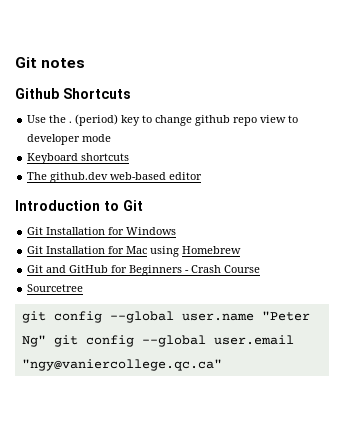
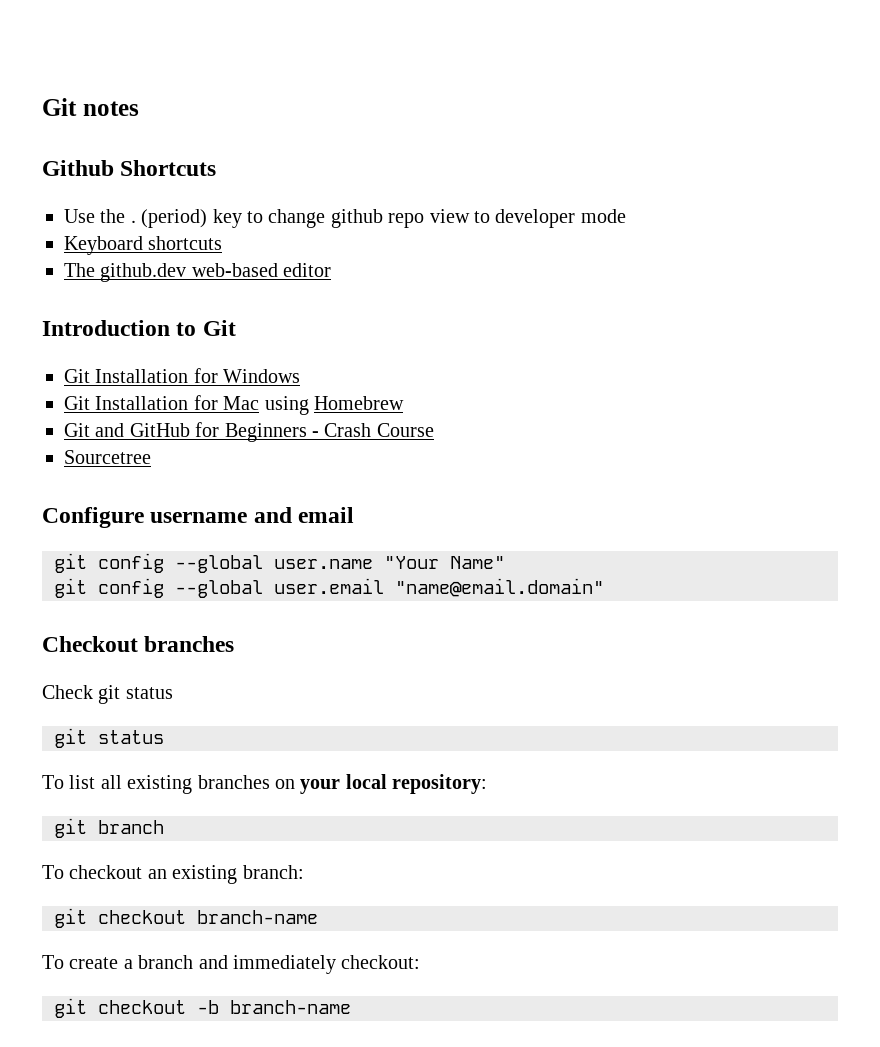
(84, 288) none -> [42,507,355,528] // Configure username and email
[261,311,310,321] [21,335,46,347] "Peter Ng" -> [384,556,505,569] "Your Name" //
[21,359,222,371] "ngy@vaniercollege.qc.ca" -> [395,578,604,597] [42,636,235,652] [42,685,173,704] [54,728,164,748] [42,774,488,794] [54,818,164,838] [42,865,304,884] [54,908,318,928] [42,955,421,974] [54,998,351,1018] "name@email.domain" // Checkout branches // Check git status // git status // To list all existing branches on your local repository: // git branch // To checkout an existing branch: // git checkout branch-name // To create a branch and immediately checkout: // git checkout -b branch-name

